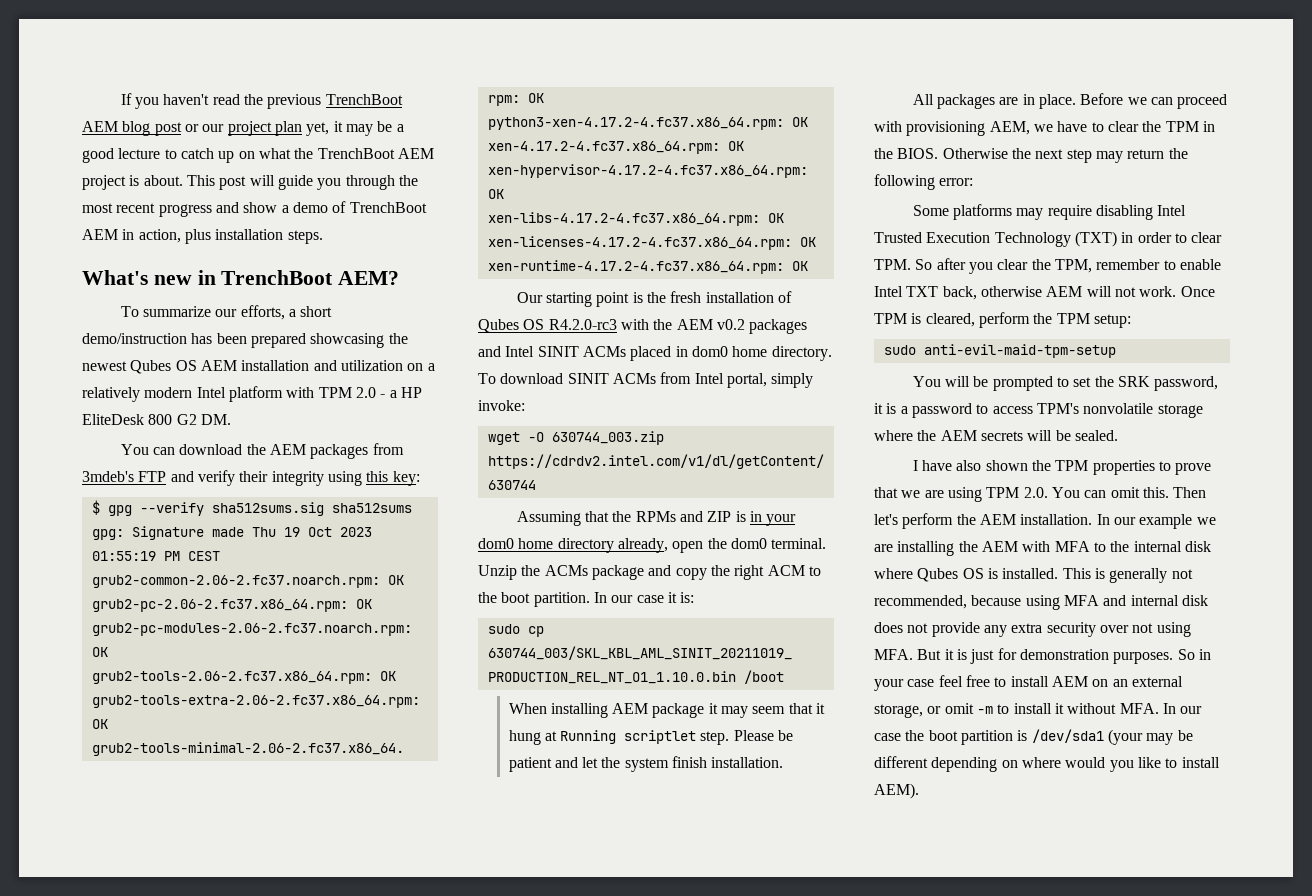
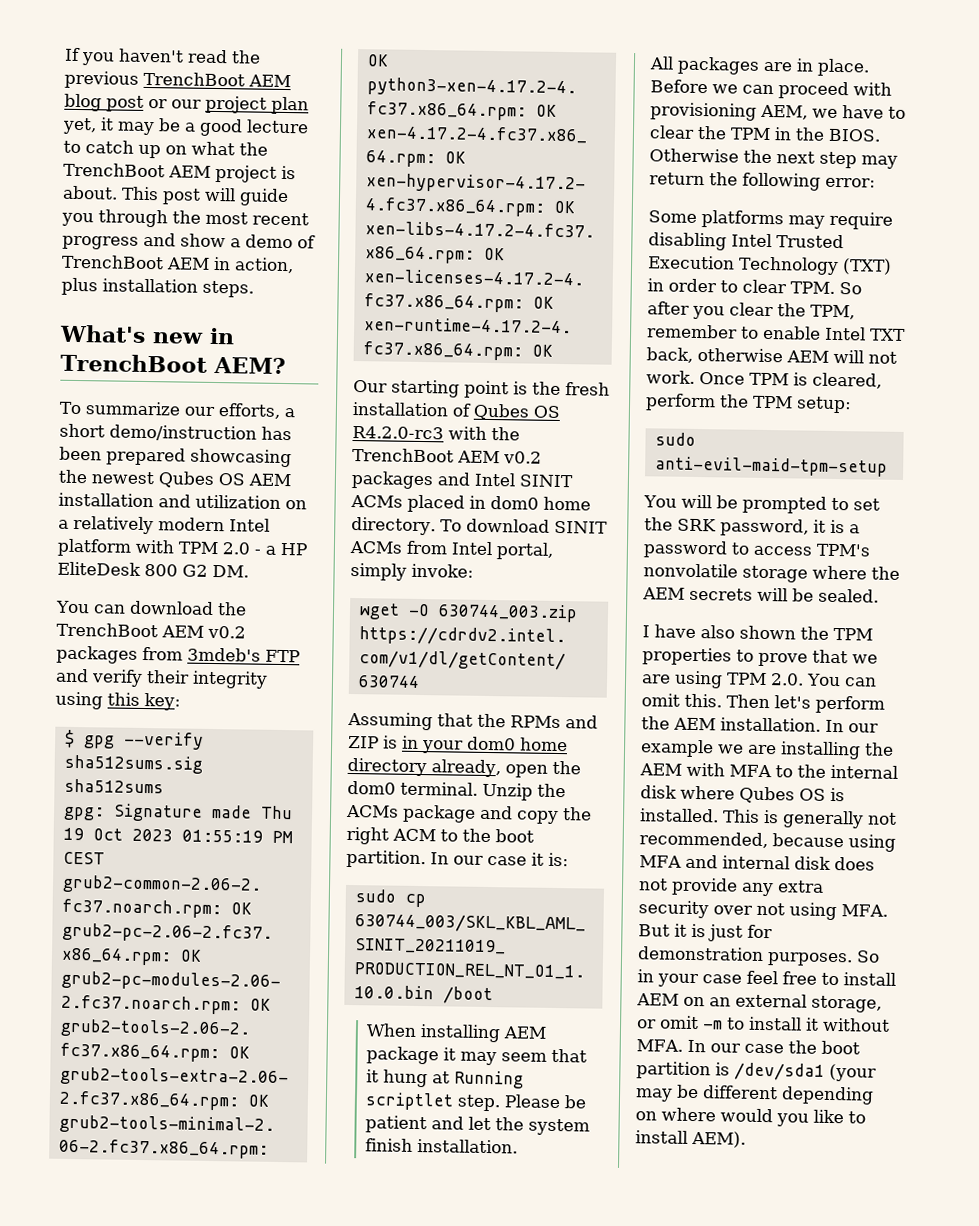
[269,444,306,455] AEM -> [56,622,246,639] TrenchBoot AEM v0.2
(673, 324) none -> [352,447,454,463] TrenchBoot

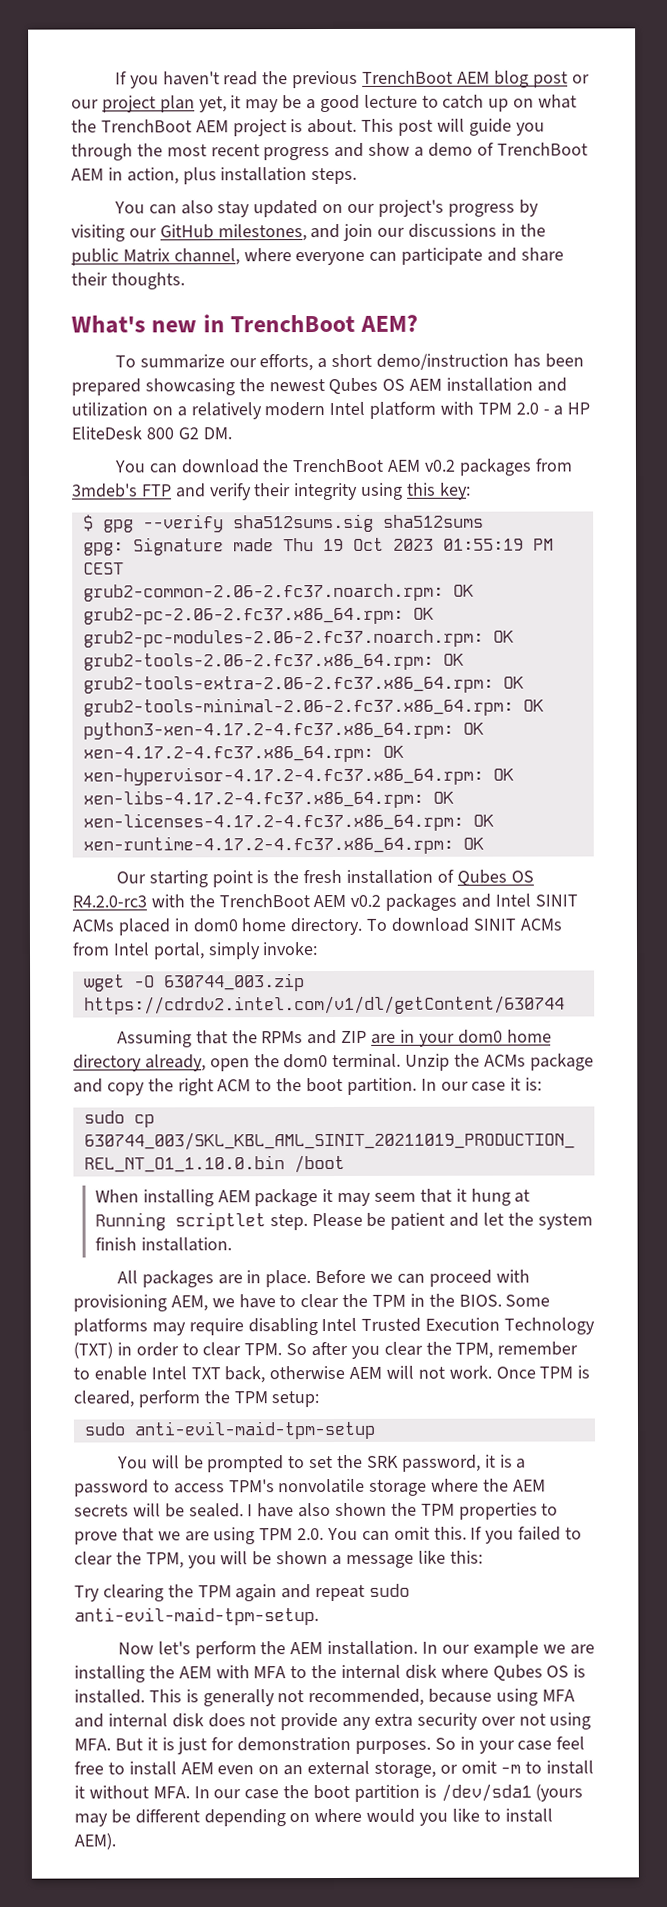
(254, 289) none -> [113,199,539,218] [71,223,546,242] [71,247,564,266] [71,272,185,290] // You can also stay updated on our project's progress by visiting our GitHub milestones, and join our discussions in the public Matrix channel, where everyone can participate and share their thoughts.
[383,735,398,749] is -> [371,1033,397,1044] are
[649,148,898,169] [649,172,876,191] Otherwise the next step may return the following error: // -> (502, 1300) none
(879, 595) // -> (244, 1510) none
[726,694,770,709] Then -> [470,1526,583,1544] [74,1550,483,1569] [74,1583,411,1602] [74,1607,319,1626] [117,1642,154,1655] If you failed to clear the TPM, you will be shown a message like this: // Try clearing the TPM again and repeat sudo anti-evil-maid-tpm-setup. // Now
(679, 999) none -> [217,1765,255,1775] even
[829,1063,877,1082] (your -> [535,1783,584,1802] (yours

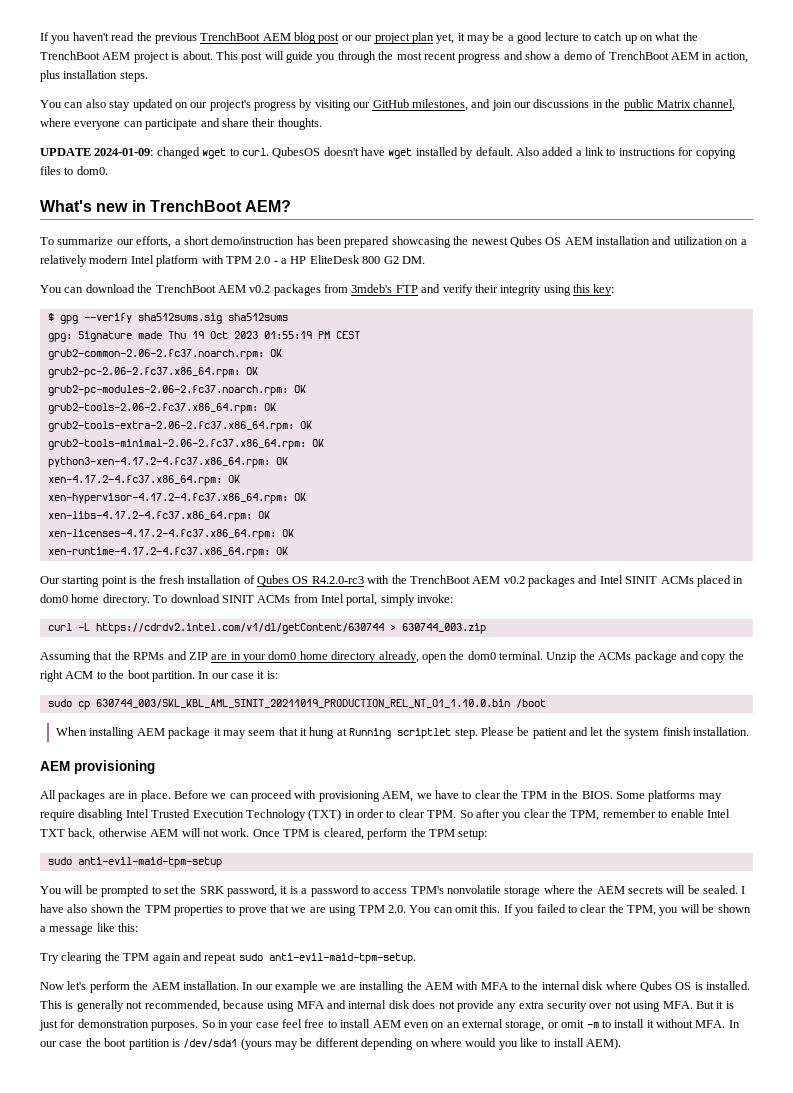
(185, 281) none -> [40,147,736,159] [40,166,108,175] // UPDATE 2024-01-09: changed wget to curl. QubesOS doesn't have wget installed by default. Also added a link to instructions for copying files to dom0.
[83,974,155,992] wget -O -> [47,623,396,634] curl -L https://cdrdv2.intel.com/v1/dl/getContent/630744 >
[83,995,565,1015] https://cdrdv2.intel.com/v1/dl/getContent/630744 -> (486, 628) none
(232, 1244) none -> [40,760,155,774] // AEM provisioning

